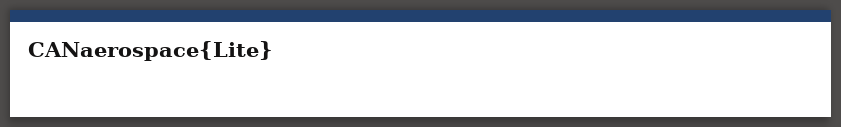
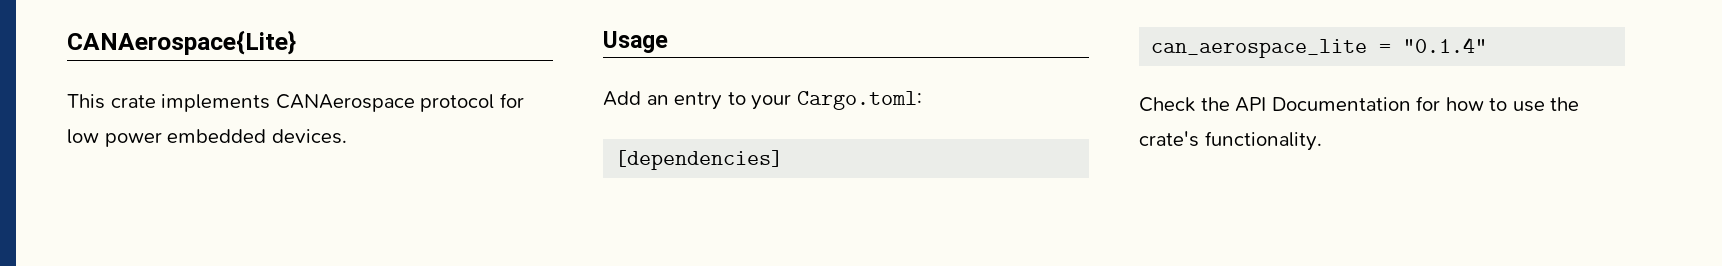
[28,41,273,61] CANaerospace{Lite} -> [67,30,296,55] [67,93,524,112] [67,129,347,147] [603,31,668,53] [603,91,922,110] [615,150,784,170] [1151,37,1488,58] [1139,96,1580,112] [1139,131,1322,151] CANAerospace{Lite} // This crate implements CANAerospace protocol for low power embedded devices. // Usage // Add an entry to your Cargo.toml: // [dependencies] // can_aerospace_lite = "0.1.4" // Check the API Documentation for how to use the crate's functionality.

